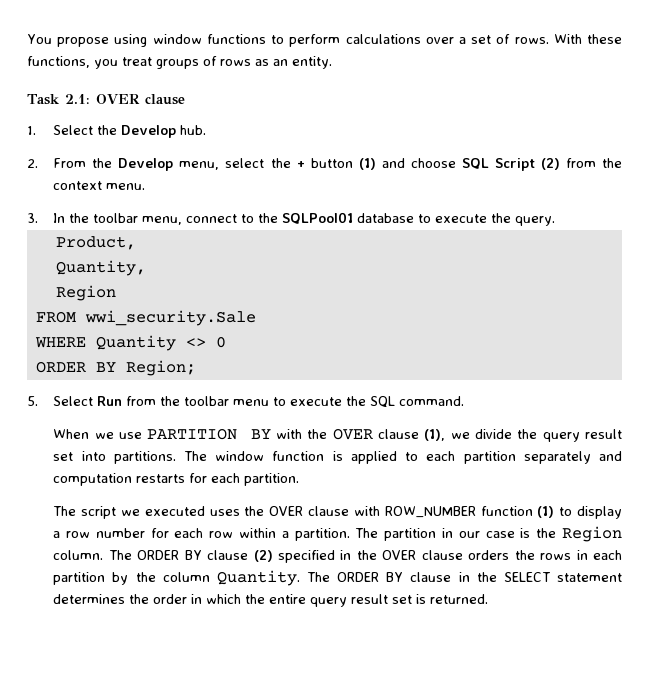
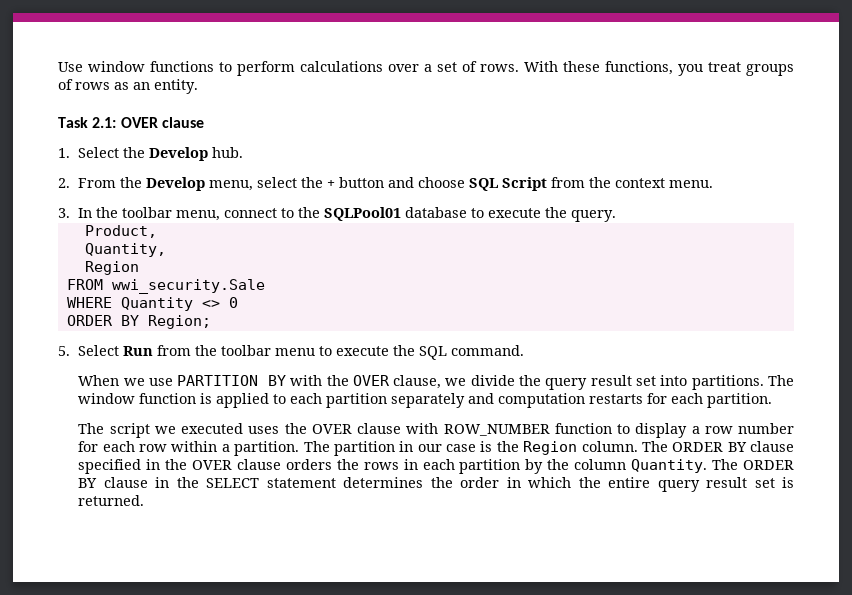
[27,34,148,47] You propose using -> [58,62,83,72] Use
[358,158,376,170] (1) -> (385, 182) none
[540,158,560,170] (2) -> (548, 184) none
[377,429,446,441] clause (1), -> [393,375,442,389] clause,
[537,506,555,518] (1) -> (612, 428) none
[253,550,273,562] (2) -> (794, 446) none

